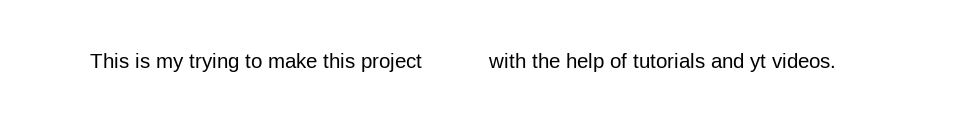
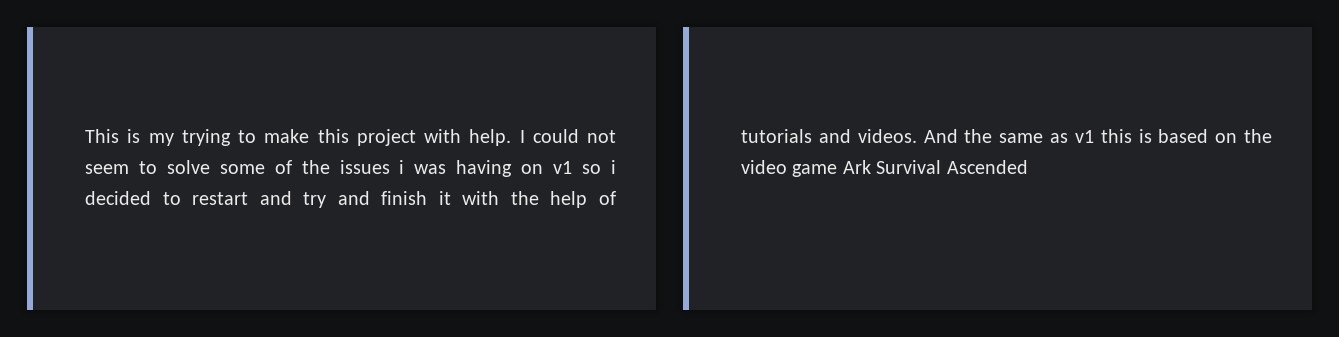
(526, 60) none -> [469,129,616,146] [85,160,616,177] [85,191,500,208] help. I could not seem to solve some of the issues i was having on v1 so i decided to restart and try and finish it with
[750,53,836,72] yt videos. -> [857,129,1272,143] [741,160,1028,177] videos. And the same as v1 this is based on the video game Ark Survival Ascended

